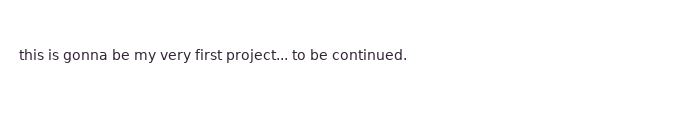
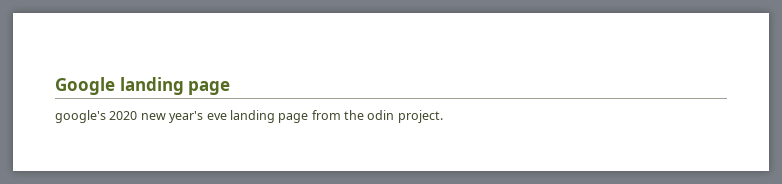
[19,49,407,63] this is gonna be my very first project... to be continued. -> [55,77,231,95] [55,110,443,123] Google landing page // google's 2020 new year's eve landing page from the odin project.

